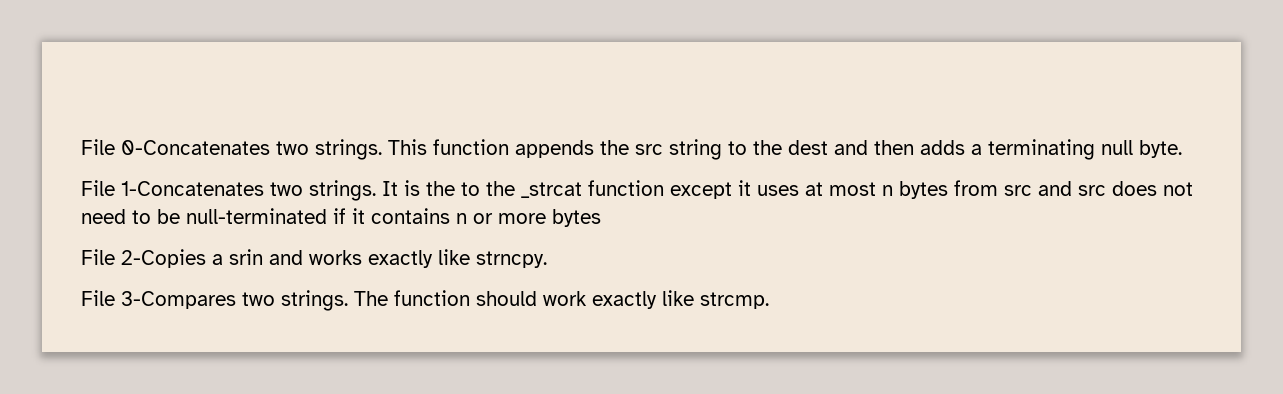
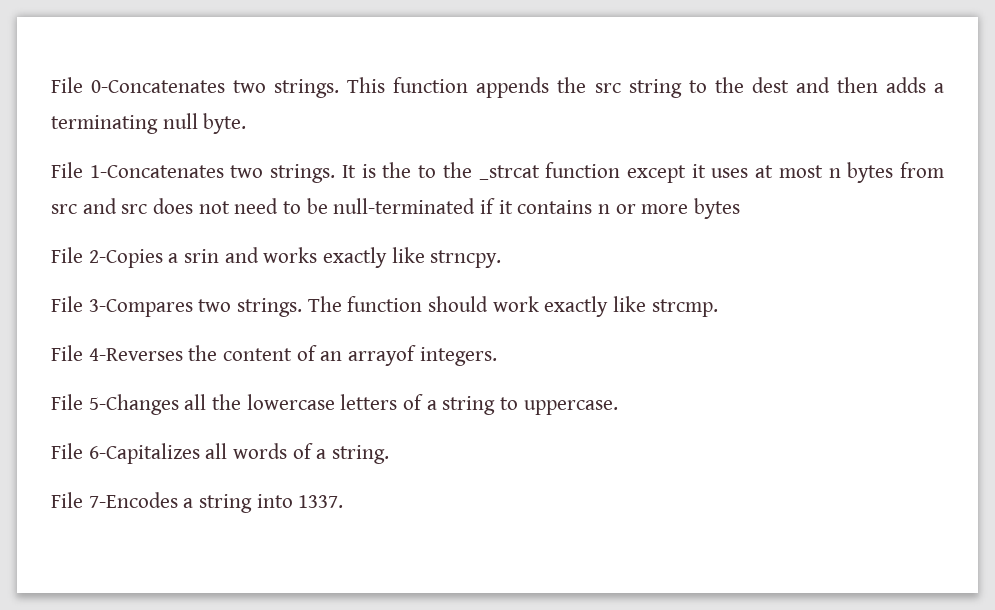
(769, 300) none -> [51,345,497,366] [51,394,618,415] [51,443,390,464] [51,492,344,513] // File 4-Reverses the content of an arrayof integers. // File 5-Changes all the lowercase letters of a string to uppercase. // File 6-Capitalizes all words of a string. // File 7-Encodes a string into 1337.

